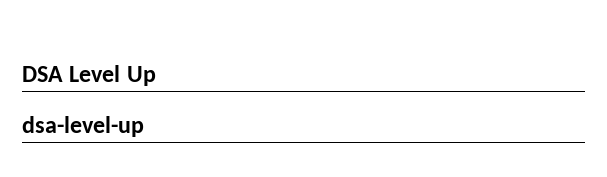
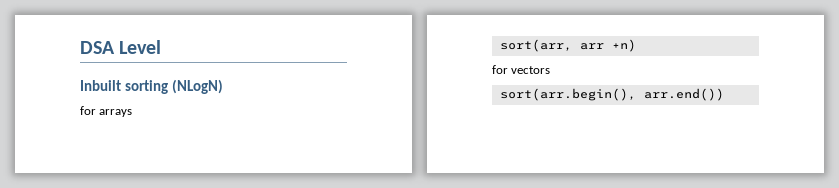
[126,66,156,86] [22,116,144,137] Up // dsa-level-up -> [80,79,223,94] [80,106,133,117] [499,39,636,52] [492,65,551,74] [499,88,724,101] // Inbuilt sorting (NLogN) // for arrays // sort(arr, arr +n) // for vectors // sort(arr.begin(), arr.end())

